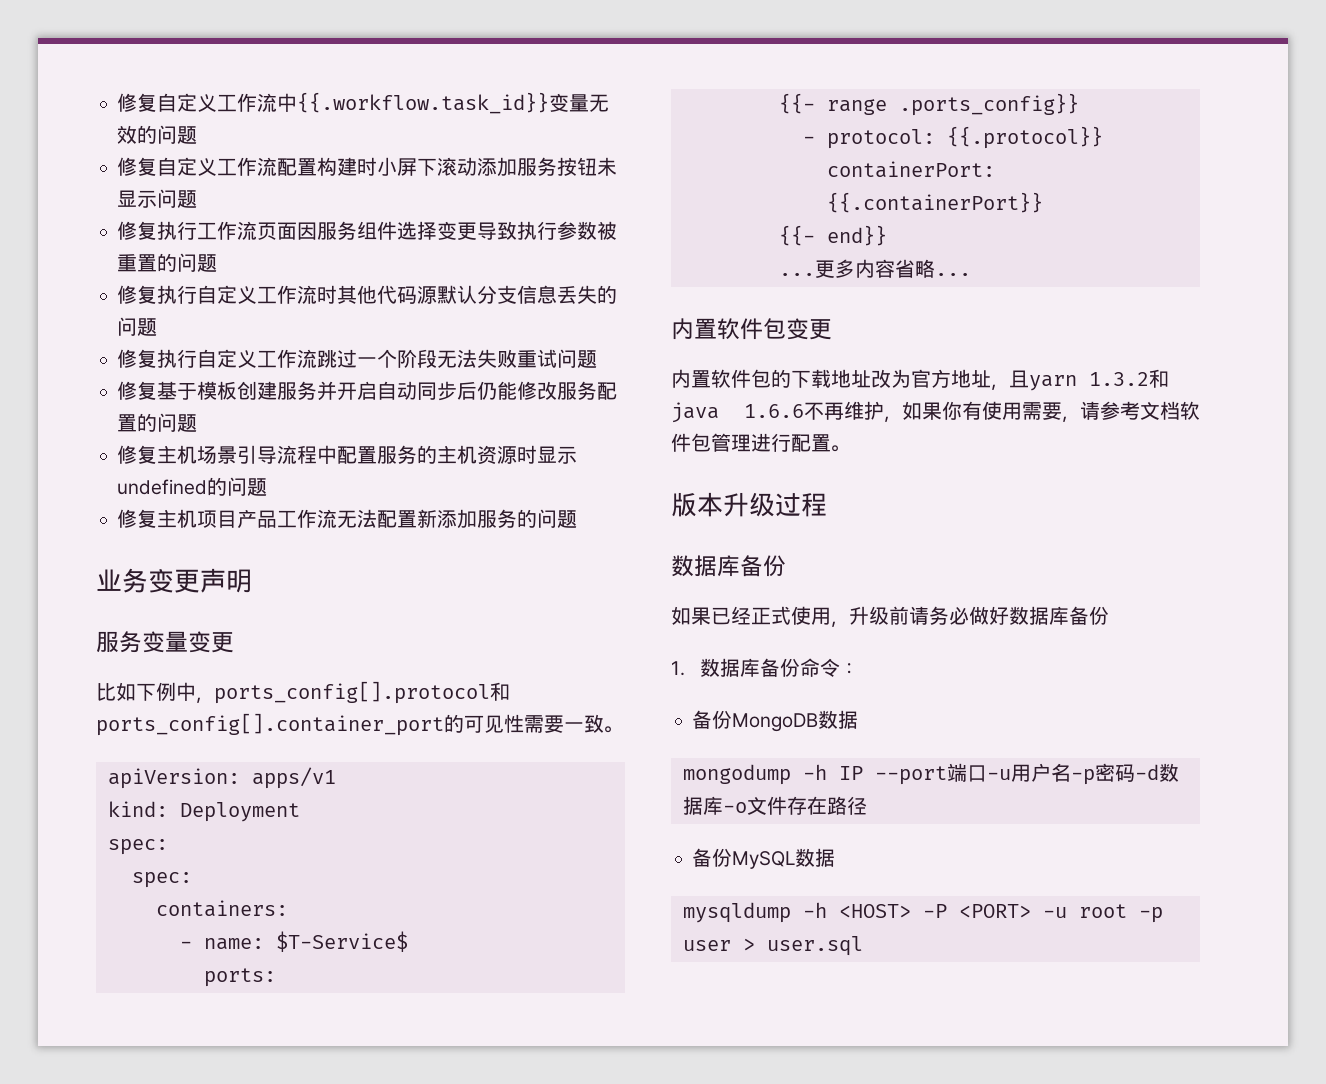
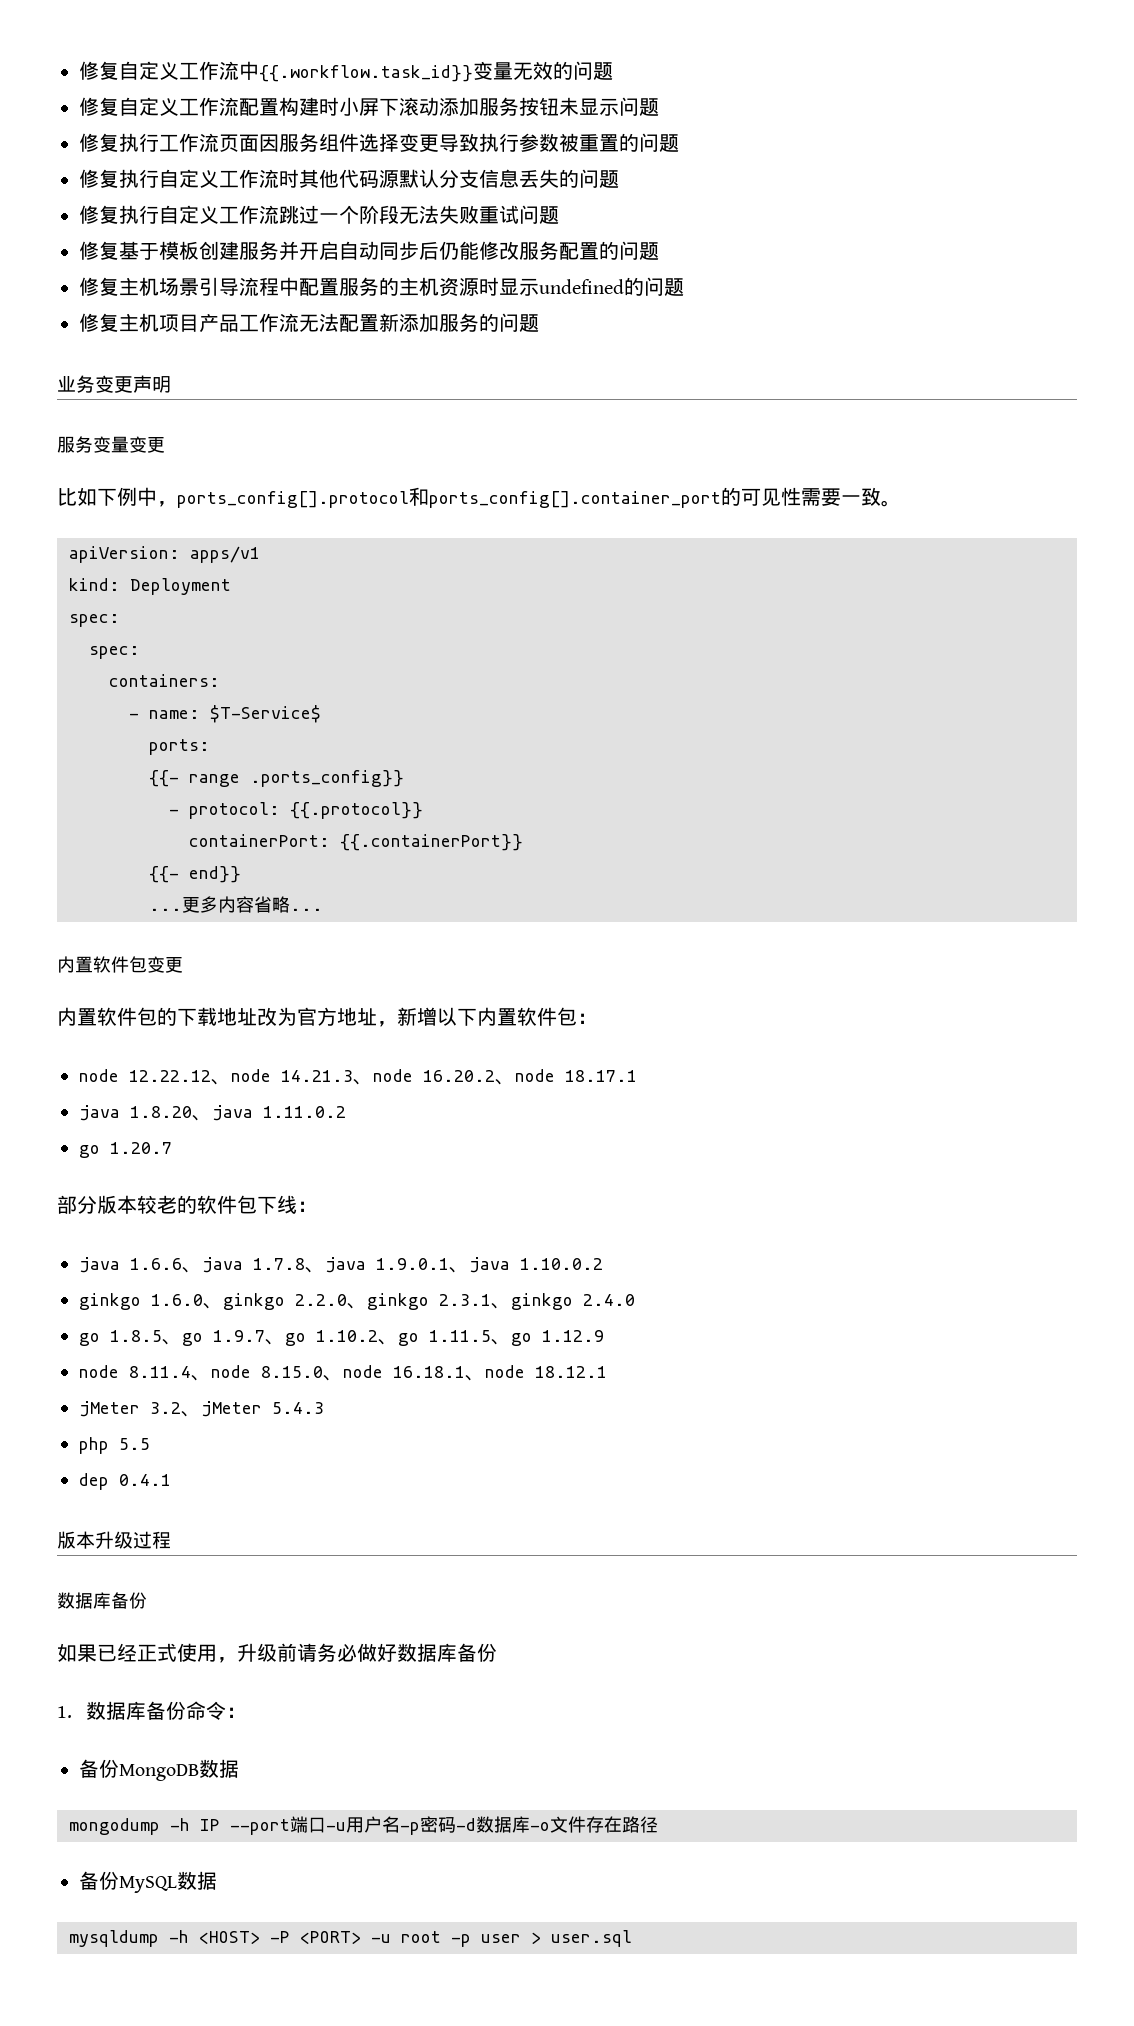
[1009,369,1169,391] [671,401,1200,423] [671,433,849,452] 且yarn 1.3.2和java 1.6.6不再维护，如果你有使用需要，请参考文档软件包管理进行配置。 -> [397,1007,597,1026] [79,1069,637,1085] [79,1105,346,1121] [79,1142,172,1158] [57,1195,317,1214] [79,1257,603,1273] [79,1293,635,1310] [79,1330,604,1346] [79,1365,607,1381] [79,1401,324,1417] [79,1437,150,1454] [79,1473,171,1490] 新增以下内置软件包： // node 12.22.12、node 14.21.3、node 16.20.2、node 18.17.1 // java 1.8.20、java 1.11.0.2 // go 1.20.7 // 部分版本较老的软件包下线： // java 1.6.6、java 1.7.8、java 1.9.0.1、java 1.10.0.2 // ginkgo 1.6.0、ginkgo 2.2.0、ginkgo 2.3.1、ginkgo 2.4.0 // go 1.8.5、go 1.9.7、go 1.10.2、go 1.11.5、go 1.12.9 // node 8.11.4、node 8.15.0、node 16.18.1、node 18.12.1 // jMeter 3.2、jMeter 5.4.3 // php 5.5 // dep 0.4.1

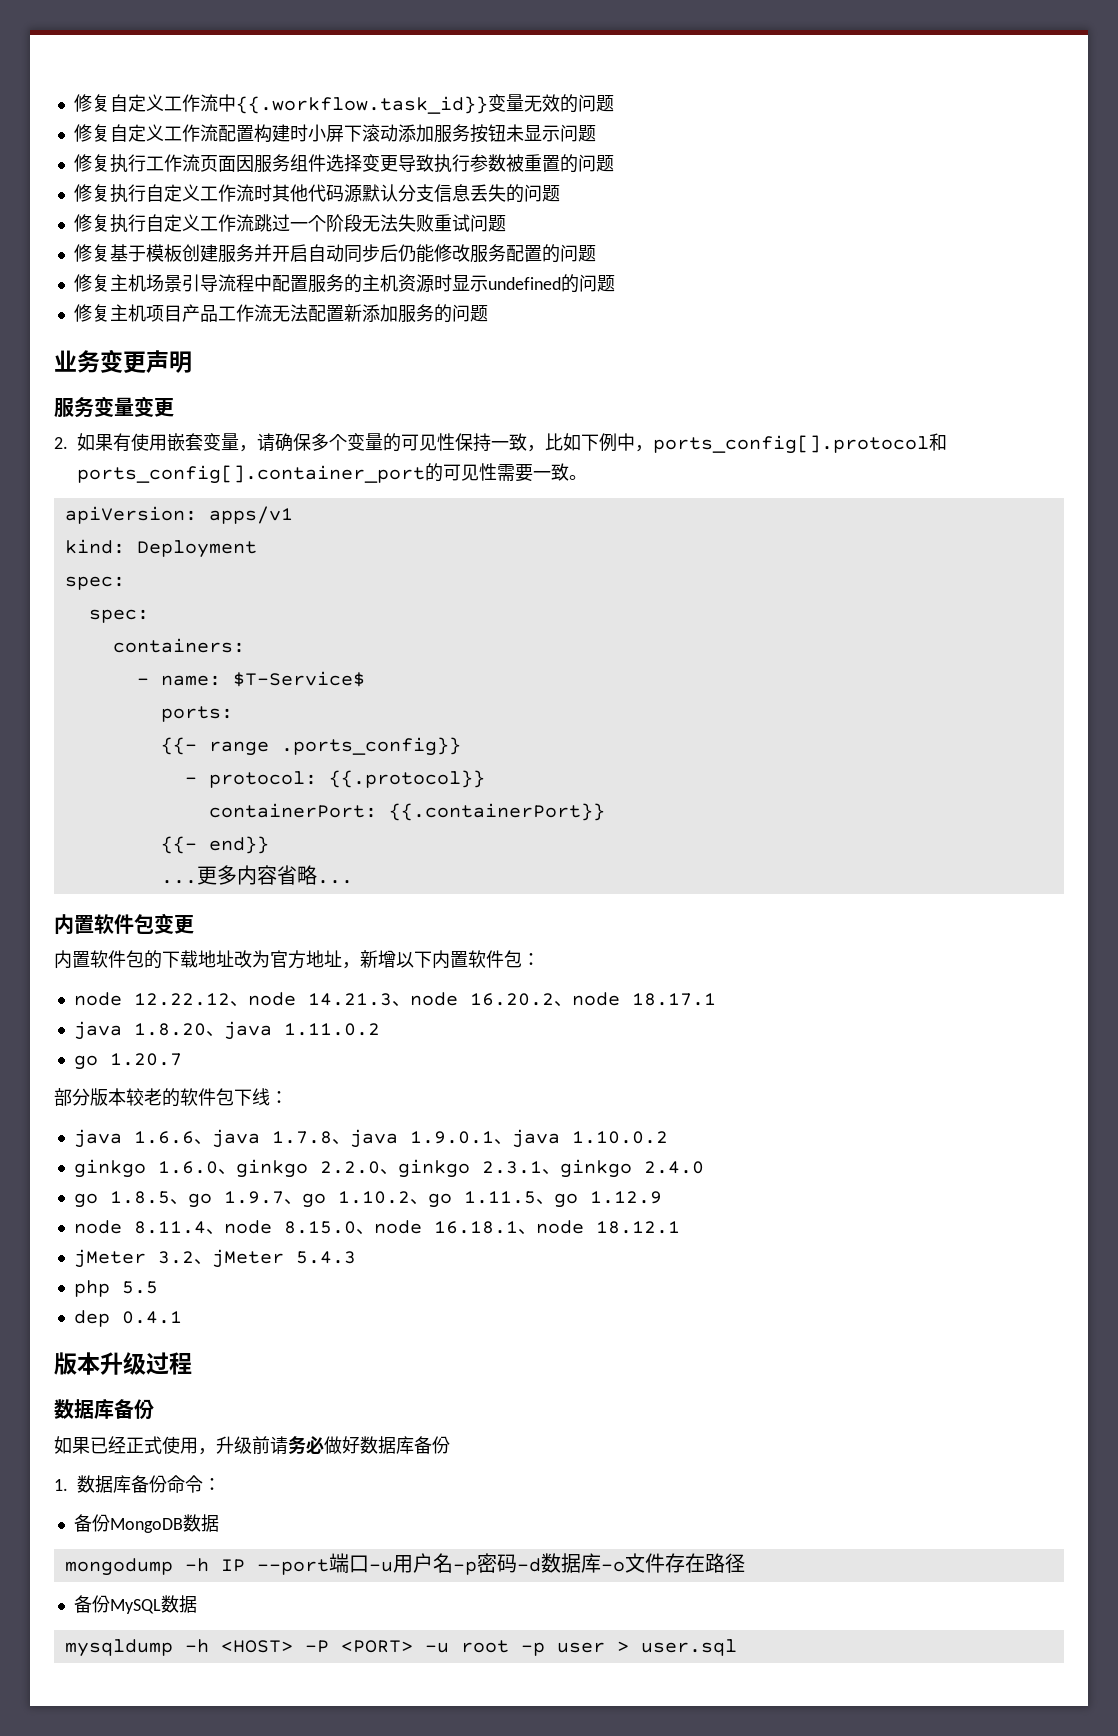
(165, 445) none -> [54,433,545,452] 2.如果有使用嵌套变量，请确保多个变量的可见性保持一致，

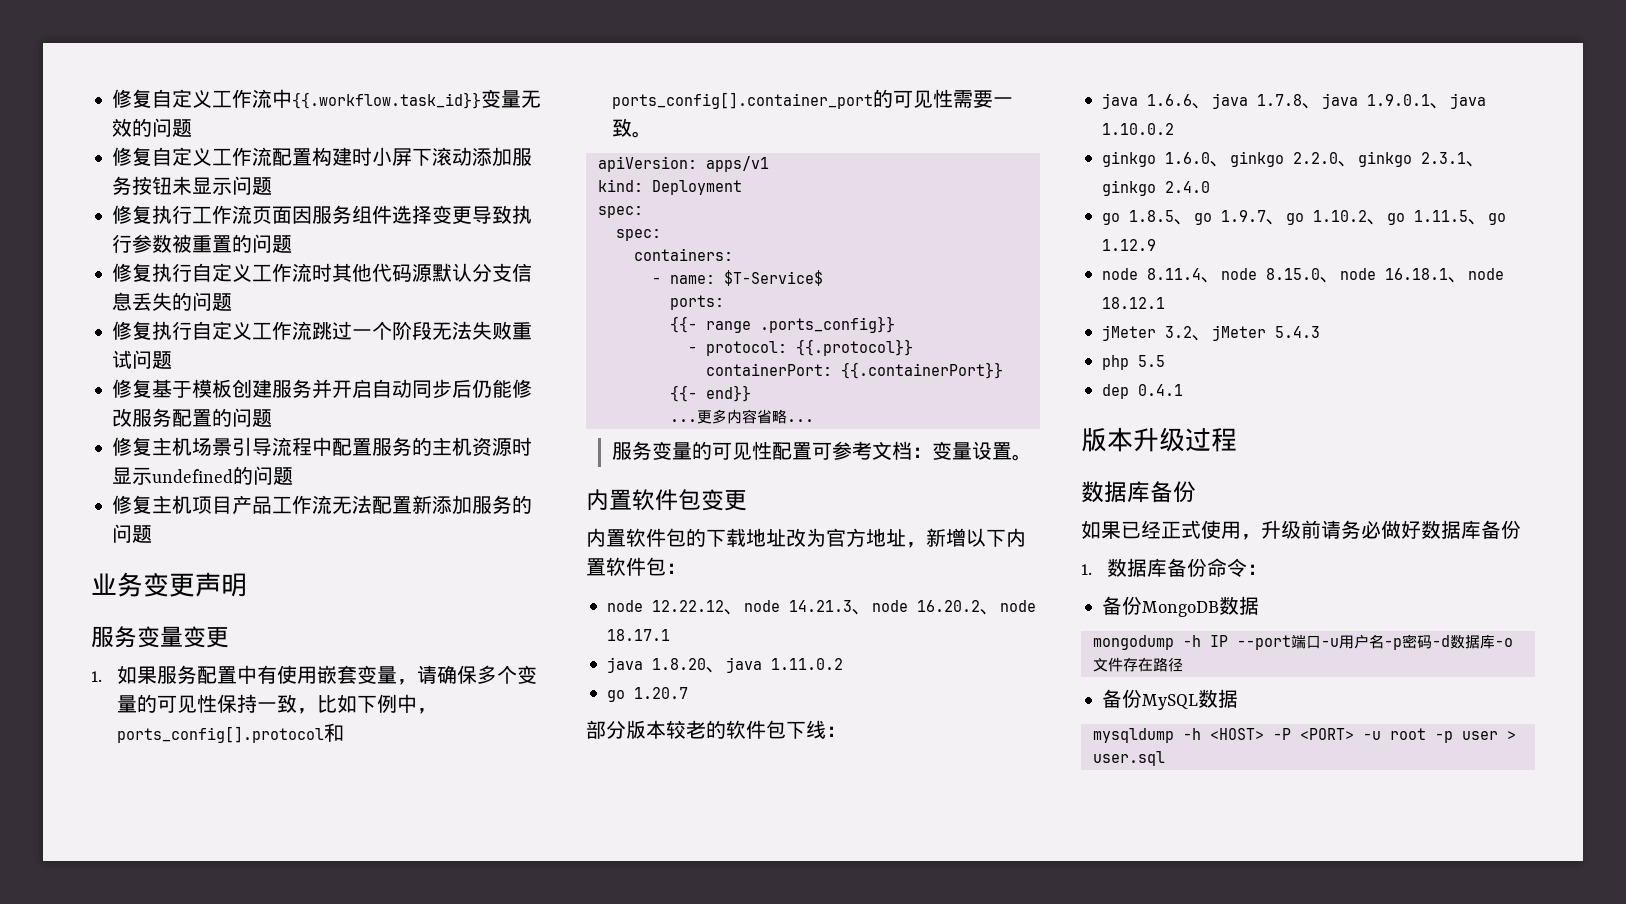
[54,433,113,451] 2.如果 -> [91,665,257,684] 1.如果服务配置中
(353, 882) none -> [611,441,1032,461] // 服务变量的可见性配置可参考文档：变量设置。

